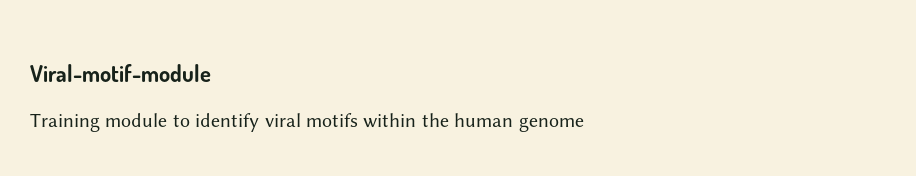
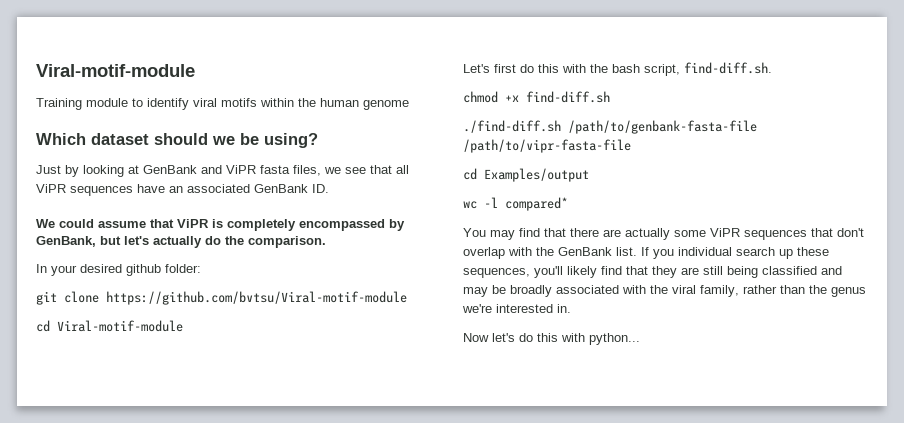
(584, 124) none -> [36,133,318,148] [36,165,409,177] [36,184,329,196] [36,219,405,231] [36,236,326,248] [36,264,201,276] [36,291,407,305] [36,320,183,332] [463,62,772,76] [463,91,610,103] [463,120,757,134] [463,139,631,153] [463,168,589,182] [463,197,568,211] [463,228,864,240] [463,247,829,259] [463,266,842,278] [463,285,866,297] [462,304,571,313] [463,333,640,345] // Which dataset should we be using? // Just by looking at GenBank and ViPR fasta files, we see that all ViPR sequences have an associated GenBank ID. // We could assume that ViPR is completely encompassed by GenBank, but let's actually do the comparison. // In your desired github folder: // git clone https://github.com/bvtsu/Viral-motif-module // cd Viral-motif-module // Let's first do this with the bash script, find-diff.sh. // chmod +x find-diff.sh // ./find-diff.sh /path/to/genbank-fasta-file /path/to/vipr-fasta-file // cd Examples/output // wc -l compared* // You may find that there are actually some ViPR sequences that don't overlap with the GenBank list. If you individual search up these sequences, you'll likely find that they are still being classified and may be broadly associated with the viral family, rather than the genus we're interested in. // Now let's do this with python...

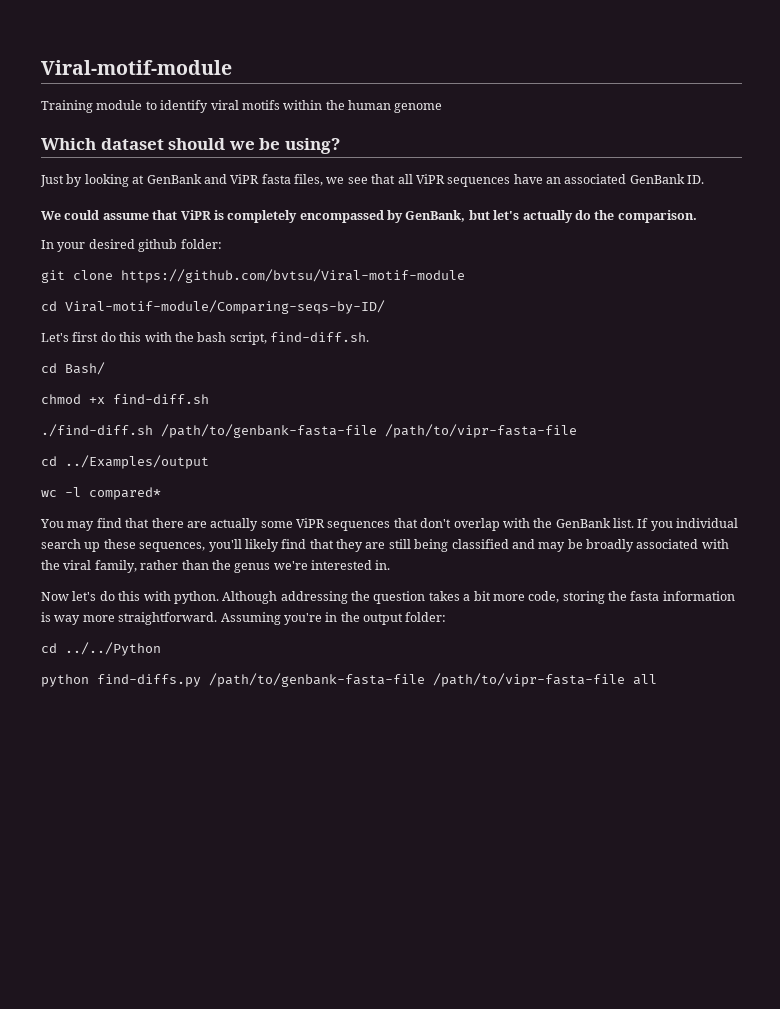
[57,320,183,332] Viral-motif-module -> [65,300,385,314] Viral-motif-module/Comparing-seqs-by-ID/
(772, 68) none -> [41,362,105,375] // cd Bash/
[484,168,589,182] Examples/output -> [65,455,209,469] ../Examples/output
[589,333,640,345] python... -> [173,591,735,604] [41,612,447,625] [41,642,161,656] [41,673,657,687] python. Although addressing the question takes a bit more code, storing the fasta information is way more straightforward. Assuming you're in the output folder: // cd ../../Python // python find-diffs.py /path/to/genbank-fasta-file /path/to/vipr-fasta-file all

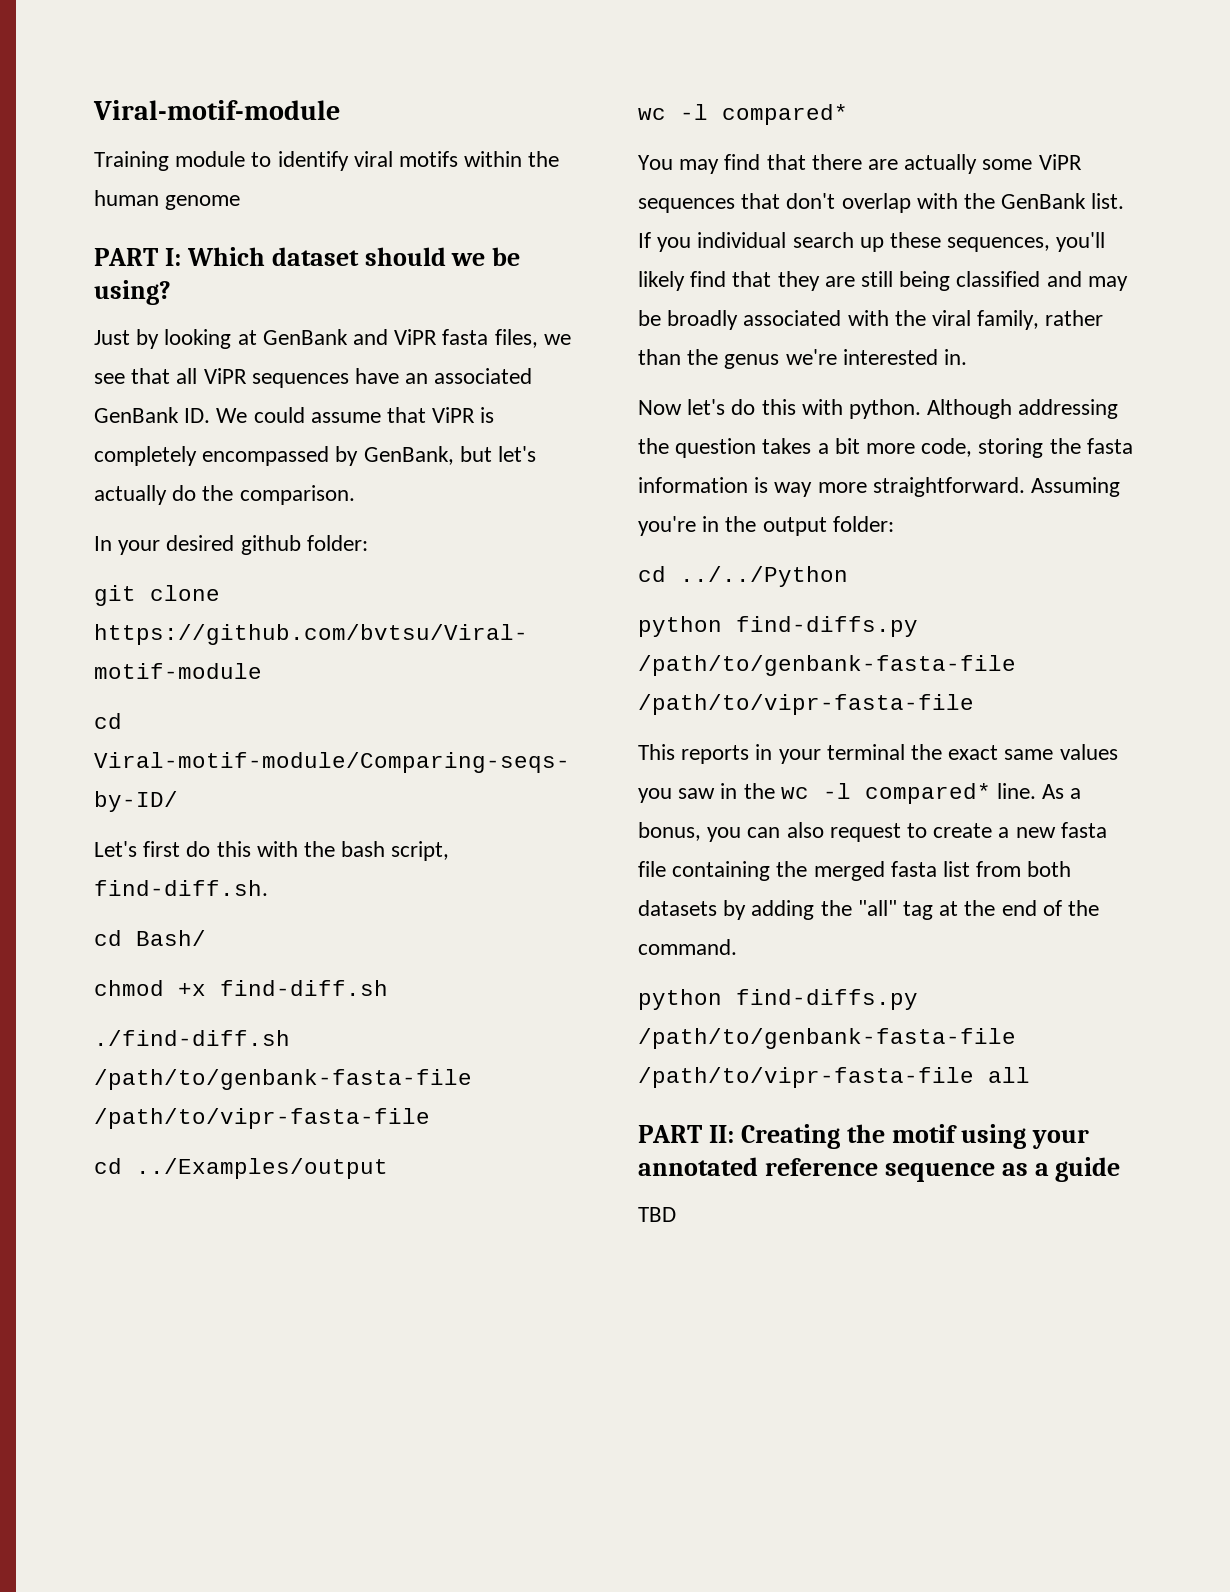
(443, 108) none -> [94,248,181,266] PART I:
(705, 179) // -> (211, 415) none
[633,674,657,685] all -> [638,744,1118,764] [638,783,1082,804] [638,822,1107,842] [638,861,1072,881] [638,900,1100,920] [638,939,737,955] [638,989,918,1010] [638,1028,1016,1049] [638,1067,1030,1088] [638,1124,1090,1149] [638,1157,1121,1182] [638,1207,676,1222] // This reports in your terminal the exact same values you saw in the wc -l compared* line. As a bonus, you can also request to create a new fasta file containing the merged fasta list from both datasets by adding the "all" tag at the end of the command. // python find-diffs.py /path/to/genbank-fasta-file /path/to/vipr-fasta-file all // PART II: Creating the motif using your annotated reference sequence as a guide // TBD

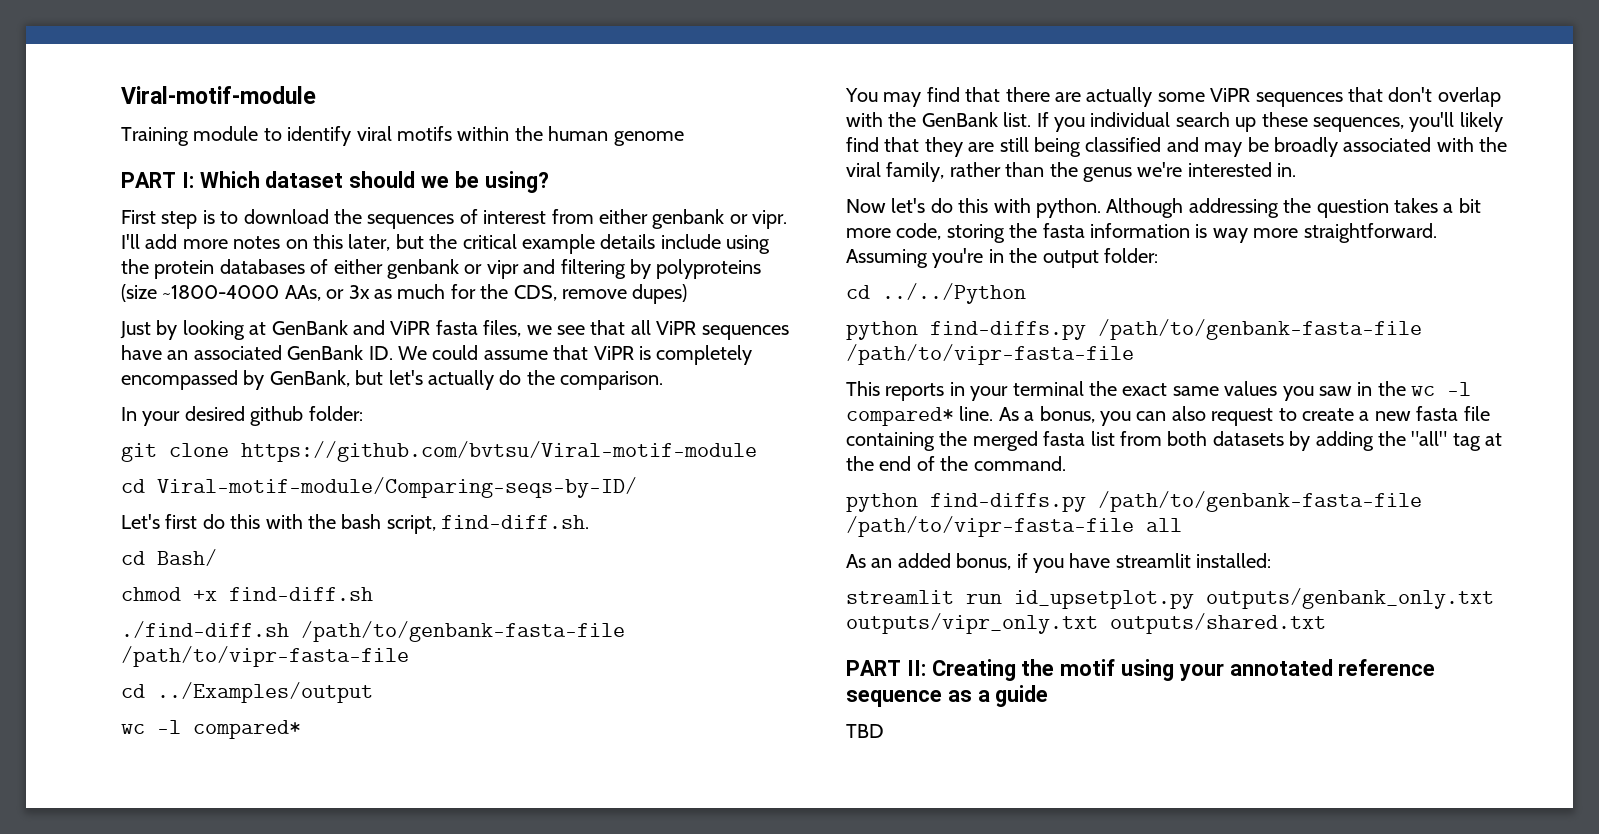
(171, 292) none -> [121,209,788,229] [121,234,771,254] [121,259,762,279] [121,284,688,304] // First step is to download the sequences of interest from either genbank or vipr. I'll add more notes on this later, but the critical example details include using the protein databases of either genbank or vipr and filtering by polyproteins (size ~1800-4000 AAs, or 3x as much for the CDS, remove dupes)
(1030, 1075) none -> [846,553,1272,573] [846,588,1494,609] [846,613,1326,634] // As an added bonus, if you have streamlit installed: // streamlit run id_upsetplot.py outputs/genbank_only.txt outputs/vipr_only.txt outputs/shared.txt

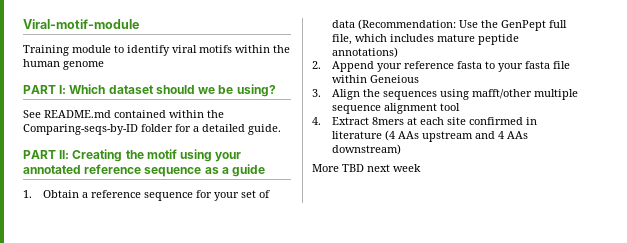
[121,209,788,229] [121,234,771,254] [121,259,762,279] [121,284,688,304] [120,320,789,340] [121,345,753,365] [121,370,664,390] [121,406,363,426] [121,441,757,462] [121,477,637,498] [121,514,590,534] [121,549,217,566] [121,587,373,601] [121,621,625,642] [121,646,409,667] [121,682,373,703] [121,720,301,739] [845,87,1501,107] [846,112,1503,132] [846,137,1508,157] [846,162,1297,182] [846,198,1481,218] [846,223,1437,243] [846,248,1158,268] [846,283,1026,304] [846,319,1422,340] [846,344,1134,365] [846,381,1472,401] [846,406,1490,426] [846,431,1503,451] [846,456,1066,471] [846,491,1422,512] [846,516,1182,537] [846,553,1272,573] [846,588,1494,609] [846,613,1326,634] First step is to download the sequences of interest from either genbank or vipr. I'll add more notes on this later, but the critical example details include using the protein databases of either genbank or vipr and filtering by polyproteins (size ~1800-4000 AAs, or 3x as much for the CDS, remove dupes) // Just by looking at GenBank and ViPR fasta files, we see that all ViPR sequences have an associated GenBank ID. We could assume that ViPR is completely encompassed by GenBank, but let's actually do the comparison. // In your desired github folder: // git clone https://github.com/bvtsu/Viral-motif-module // cd Viral-motif-module/Comparing-seqs-by-ID/ // Let's first do this with the bash script, find-diff.sh. // cd Bash/ // chmod +x find-diff.sh // ./find-diff.sh /path/to/genbank-fasta-file /path/to/vipr-fasta-file // cd ../Examples/output // wc -l compared* // You may find that there are actually some ViPR sequences that don't overlap with the GenBank list. If you individual search up these sequences, you'll likely find that they are still being classified and may be broadly associated with the viral family, rather than the genus we're interested in. // Now let's do this with python. Although addressing the question takes a bit more code, storing the fasta information is way more straightforward. Assuming you're in the output folder: // cd ../../Python // python find-diffs.py /path/to/genbank-fasta-file /path/to/vipr-fasta-file // This reports in your terminal the exact same values you saw in the wc -l compared* line. As a bonus, you can also request to create a new fasta file containing the merged fasta list from both datasets by adding the "all" tag at the end of the command. // python find-diffs.py /path/to/genbank-fasta-file /path/to/vipr-fasta-file all // As an added bonus, if you have streamlit installed: // streamlit run id_upsetplot.py outputs/genbank_only.txt outputs/vipr_only.txt outputs/shared.txt -> [23,110,224,118] [23,124,281,135] See README.md contained within the Comparing-seqs-by-ID folder for a detailed guide.
[846,724,884,738] TBD -> [23,190,271,201] [332,19,568,31] [332,34,520,45] [332,47,399,58] [312,61,571,72] [332,75,420,83] [312,89,579,100] [332,103,461,114] [312,117,538,125] [332,130,529,142] [332,144,402,155] [312,164,421,172] 1. Obtain a reference sequence for your set of data (Recommendation: Use the GenPept full file, which includes mature peptide annotations) // 2. Append your reference fasta to your fasta file within Geneious // 3. Align the sequences using mafft/other multiple sequence alignment tool // 4. Extract 8mers at each site confirmed in literature (4 AAs upstream and 4 AAs downstream) // More TBD next week

